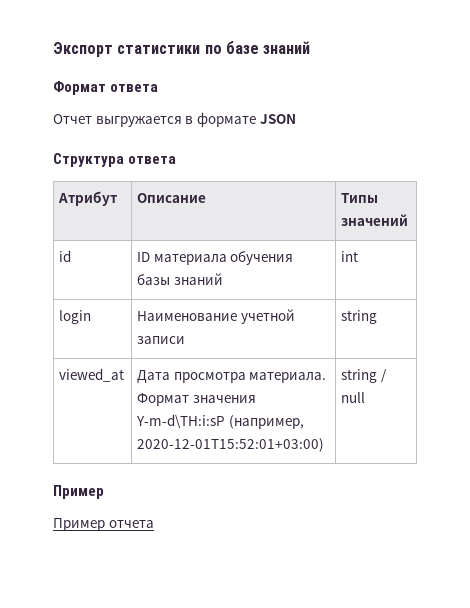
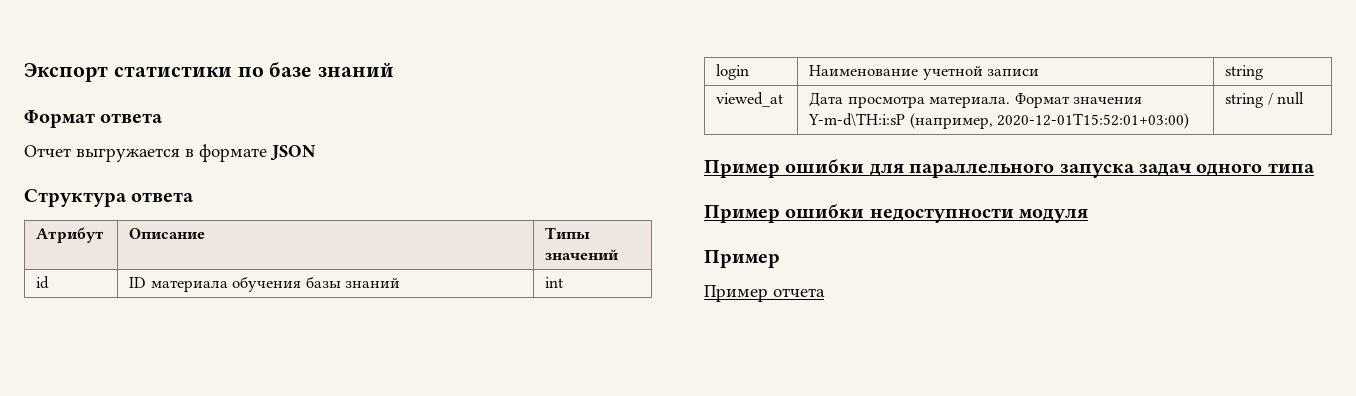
(366, 397) none -> [704,159,1315,178] [704,204,1089,223] // Пример ошибки для параллельного запуска задач одного типа // Пример ошибки недоступности модуля

